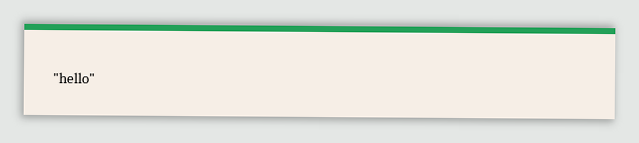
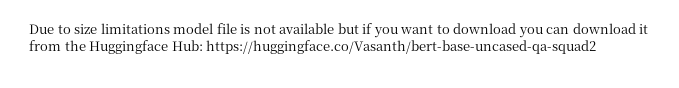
[52,72,95,84] "hello" -> [29,23,649,38] [29,40,597,54] Due to size limitations model file is not available but if you want to download you can download it from the Huggingface Hub: https://huggingface.co/Vasanth/bert-base-uncased-qa-squad2

